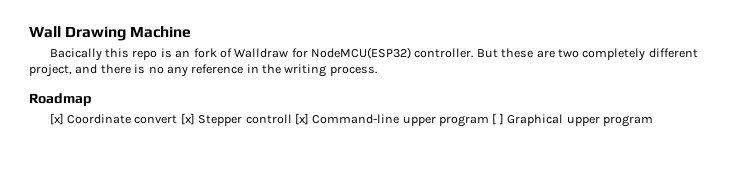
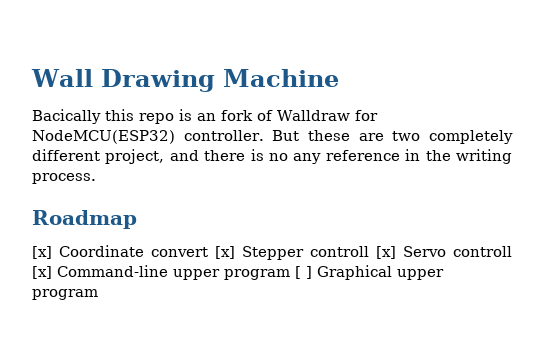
(309, 119) none -> [403,246,512,257] [32,266,52,279] Servo controll [x]

